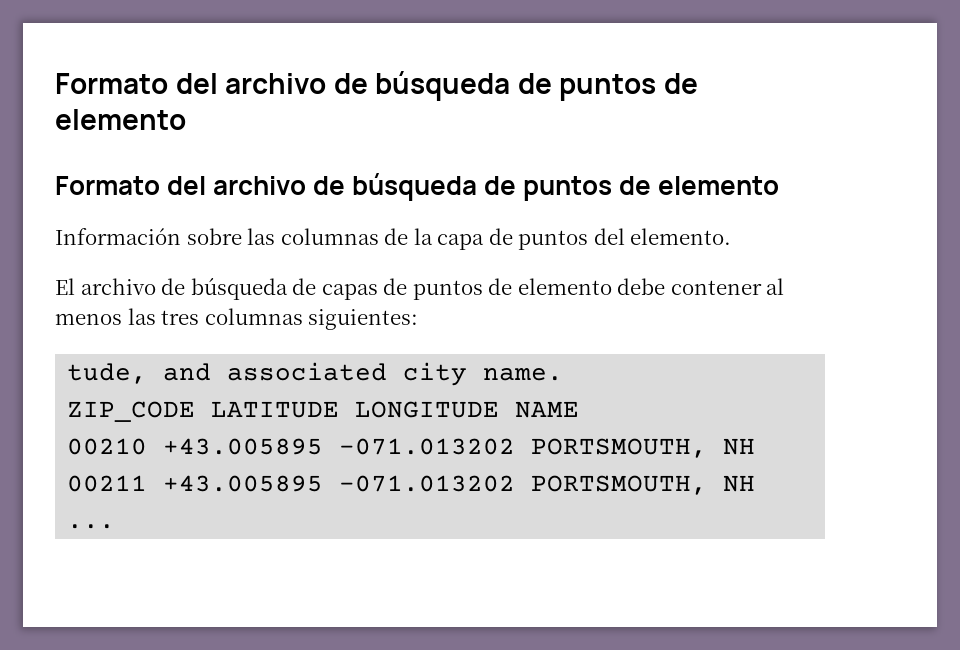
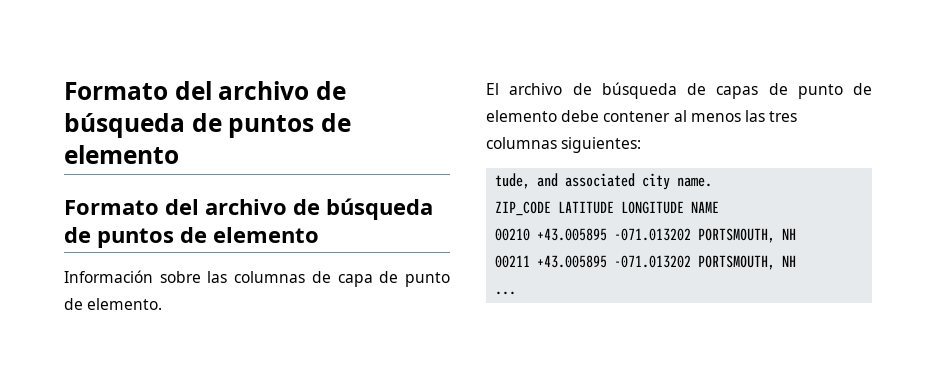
[413,228,433,245] la -> (331, 277) none
[518,228,625,250] puntos del -> [405,272,451,287] [64,298,83,310] punto de
[412,280,483,300] puntos -> [797,84,843,99] punto

